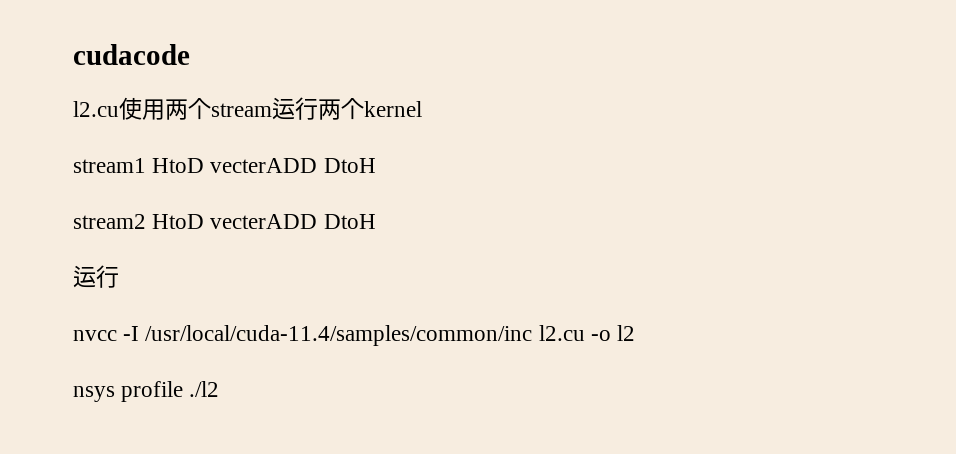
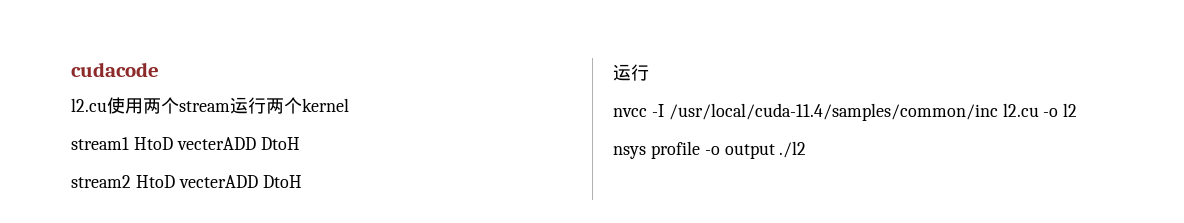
(184, 391) none -> [704,144,775,159] -o output

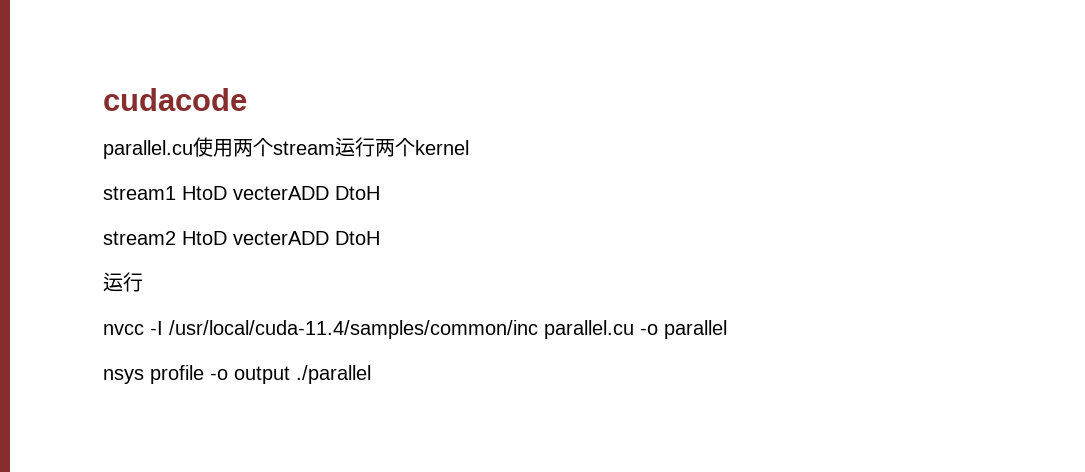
[71,98,107,112] l2.cu -> [103,140,193,159] parallel.cu
[1002,103,1078,117] l2.cu -o l2 -> [544,320,727,339] parallel.cu -o parallel
[779,141,807,158] ./l2 -> [296,365,371,384] ./parallel

